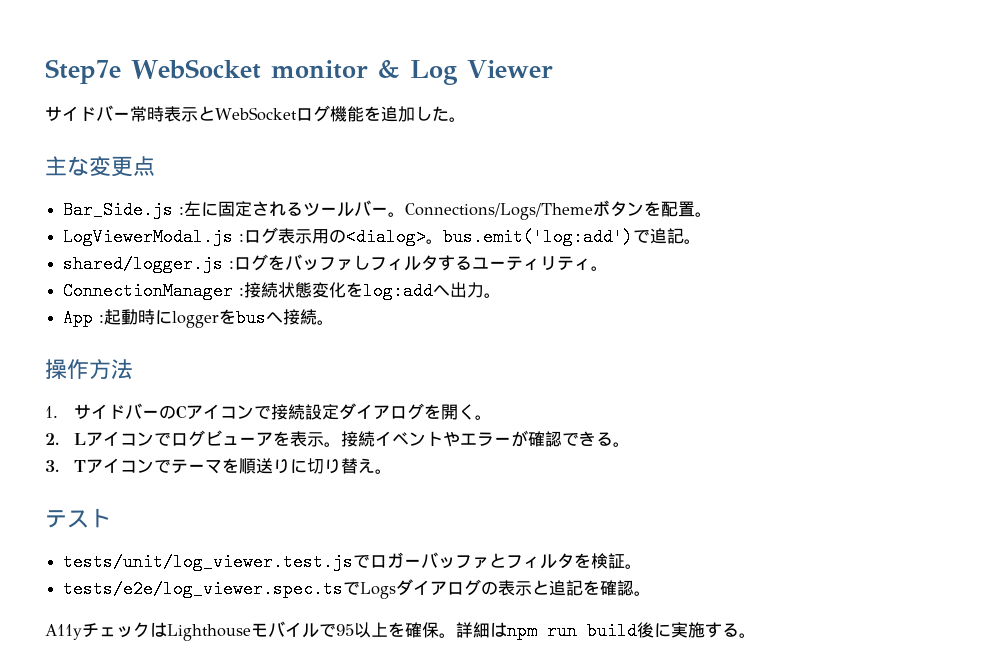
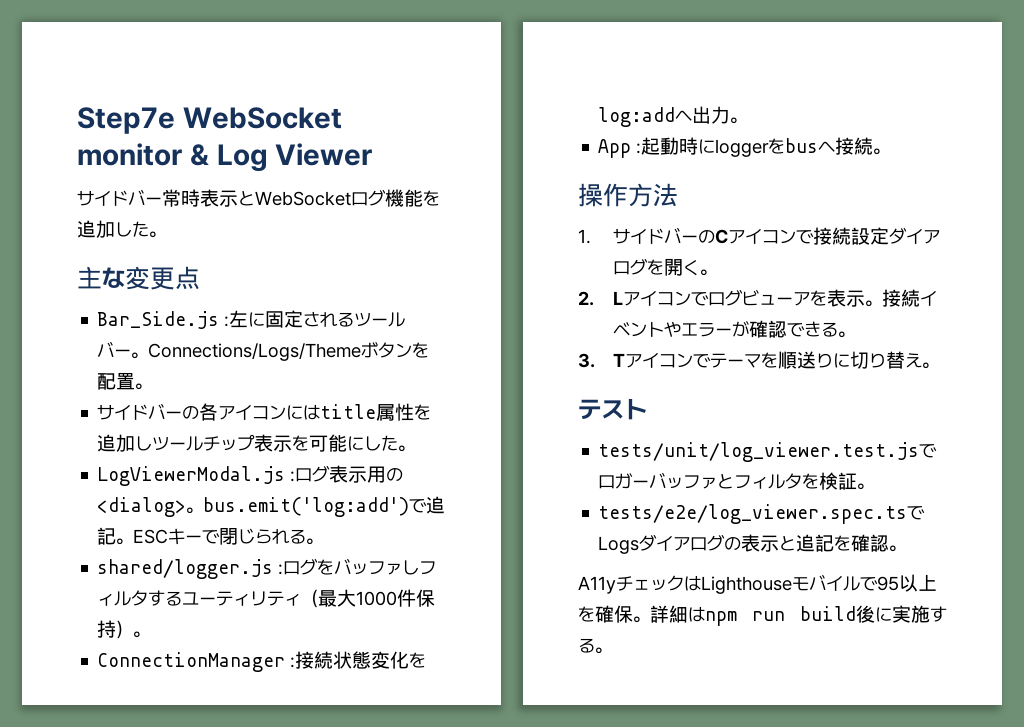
(713, 214) none -> [97,403,432,421] [97,434,416,452] // サイドバーの各アイコンにはtitle属性を追加しツールチップ表示を可能にした。
(702, 241) none -> [133,528,324,545] ESCキーで閉じられる。
(592, 264) none -> [301,589,436,608] [97,620,134,639] （最大1000件保持）

